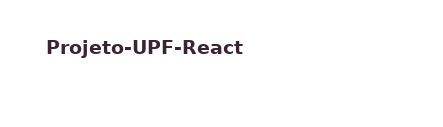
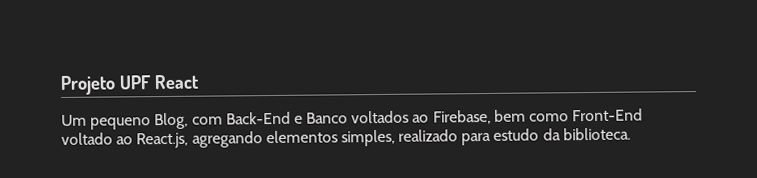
[46,40,243,58] Projeto-UPF-React -> [60,74,199,95] [61,108,644,130] [61,127,631,149] Projeto UPF React // Um pequeno Blog, com Back-End e Banco voltados ao Firebase, bem como Front-End voltado ao React.js, agregando elementos simples, realizado para estudo da biblioteca.

